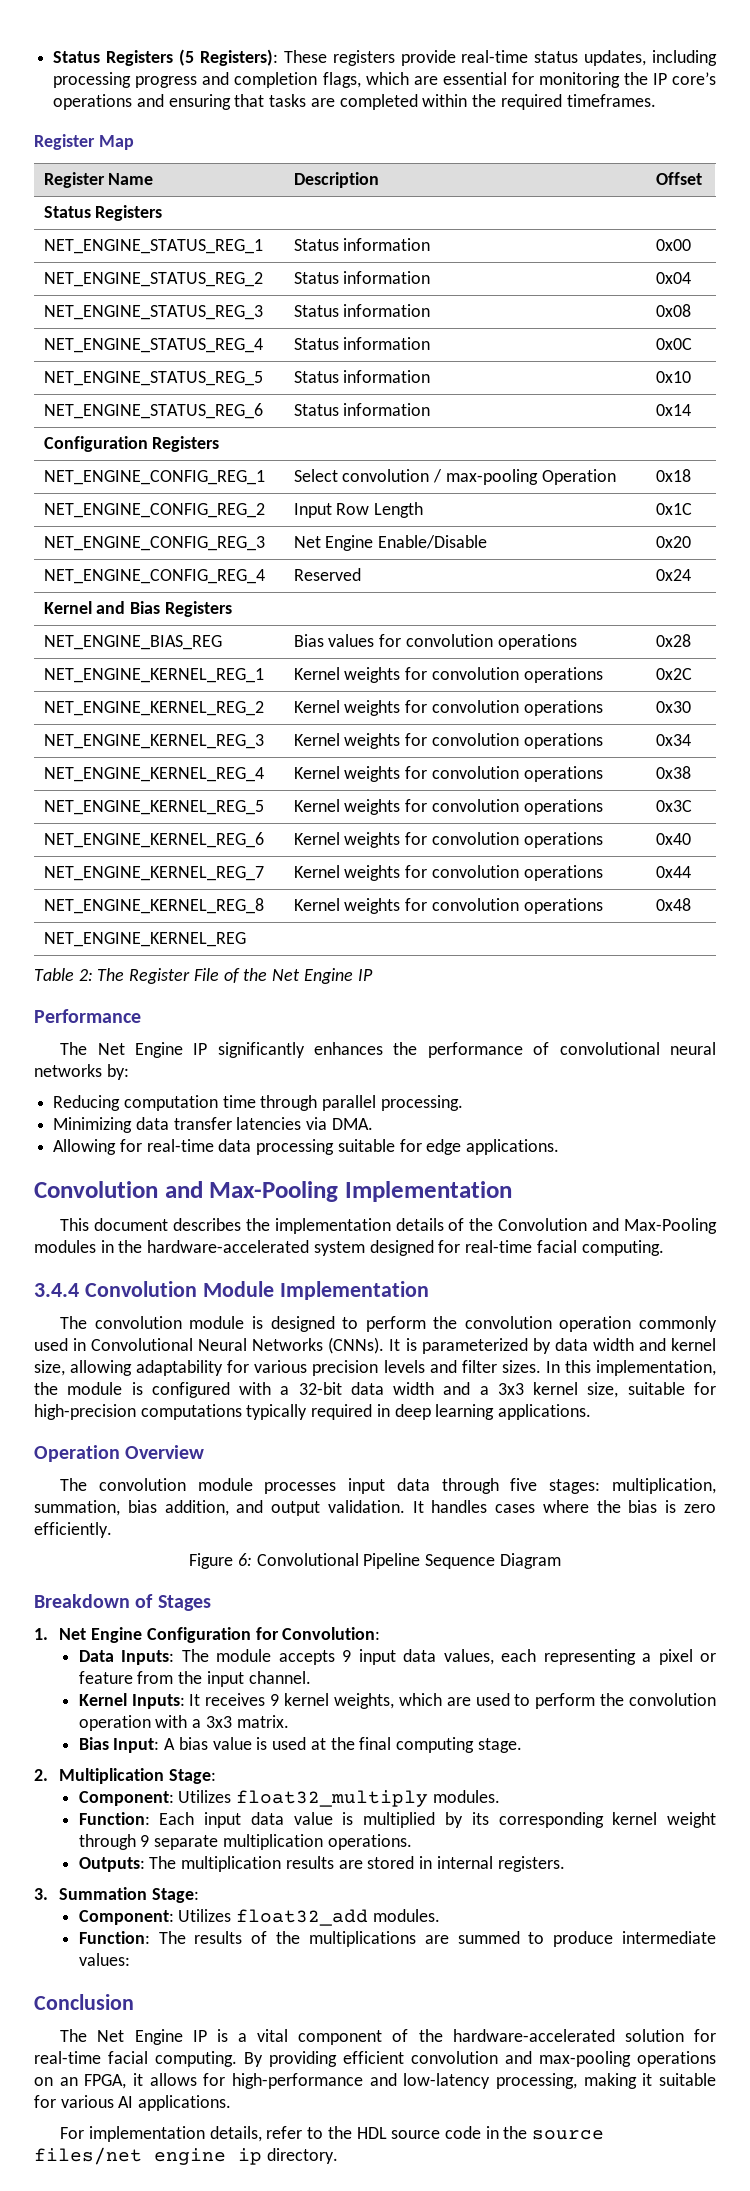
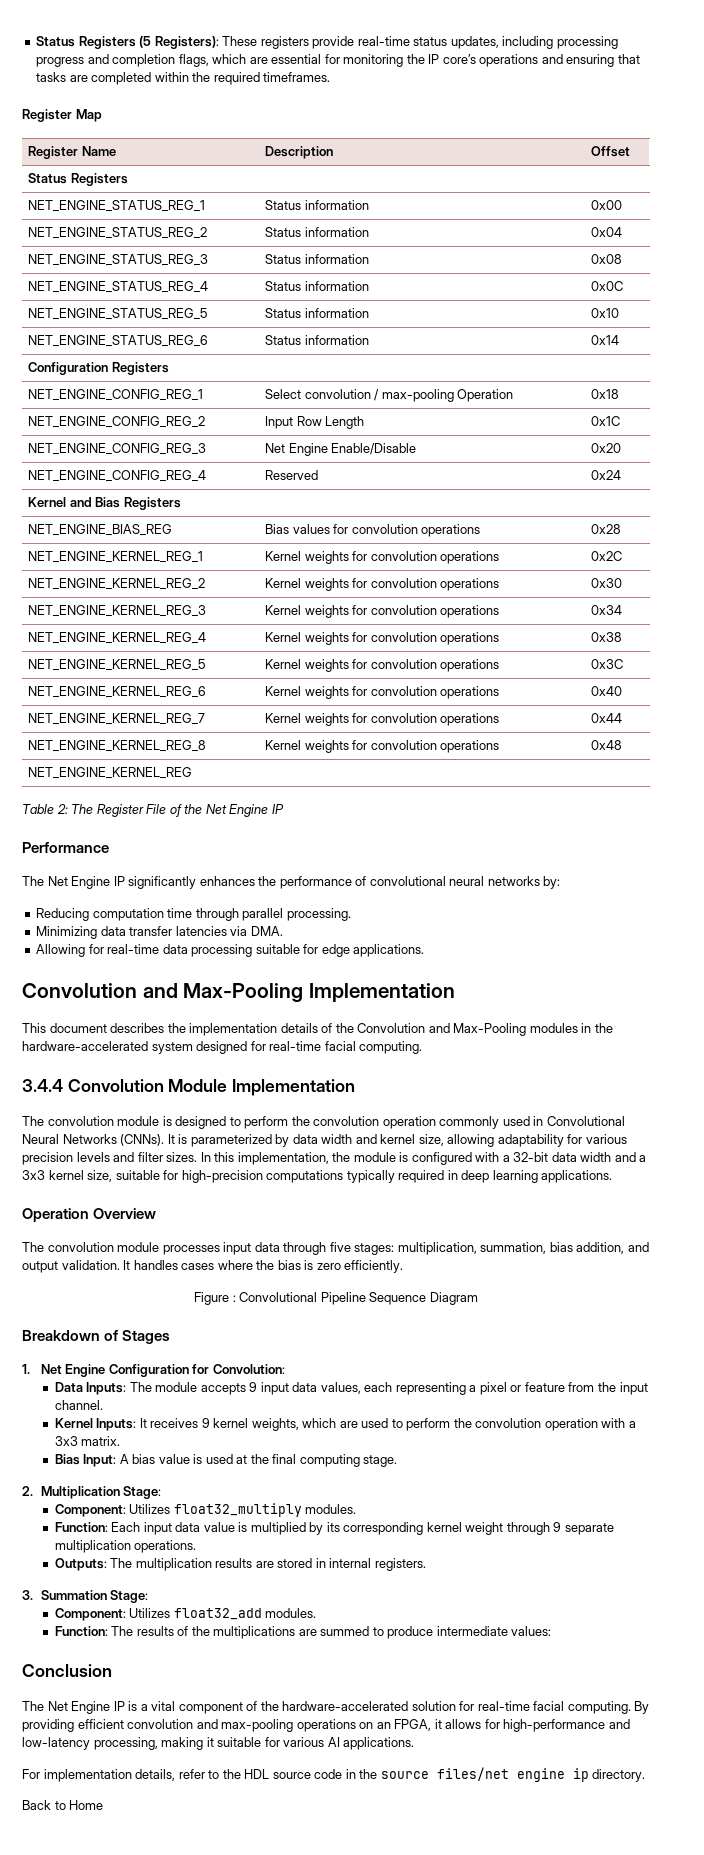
[237,1553,252,1566] 6: -> [232,1295,236,1302] :
(338, 2156) none -> [22,1800,104,1810] // Back to Home

